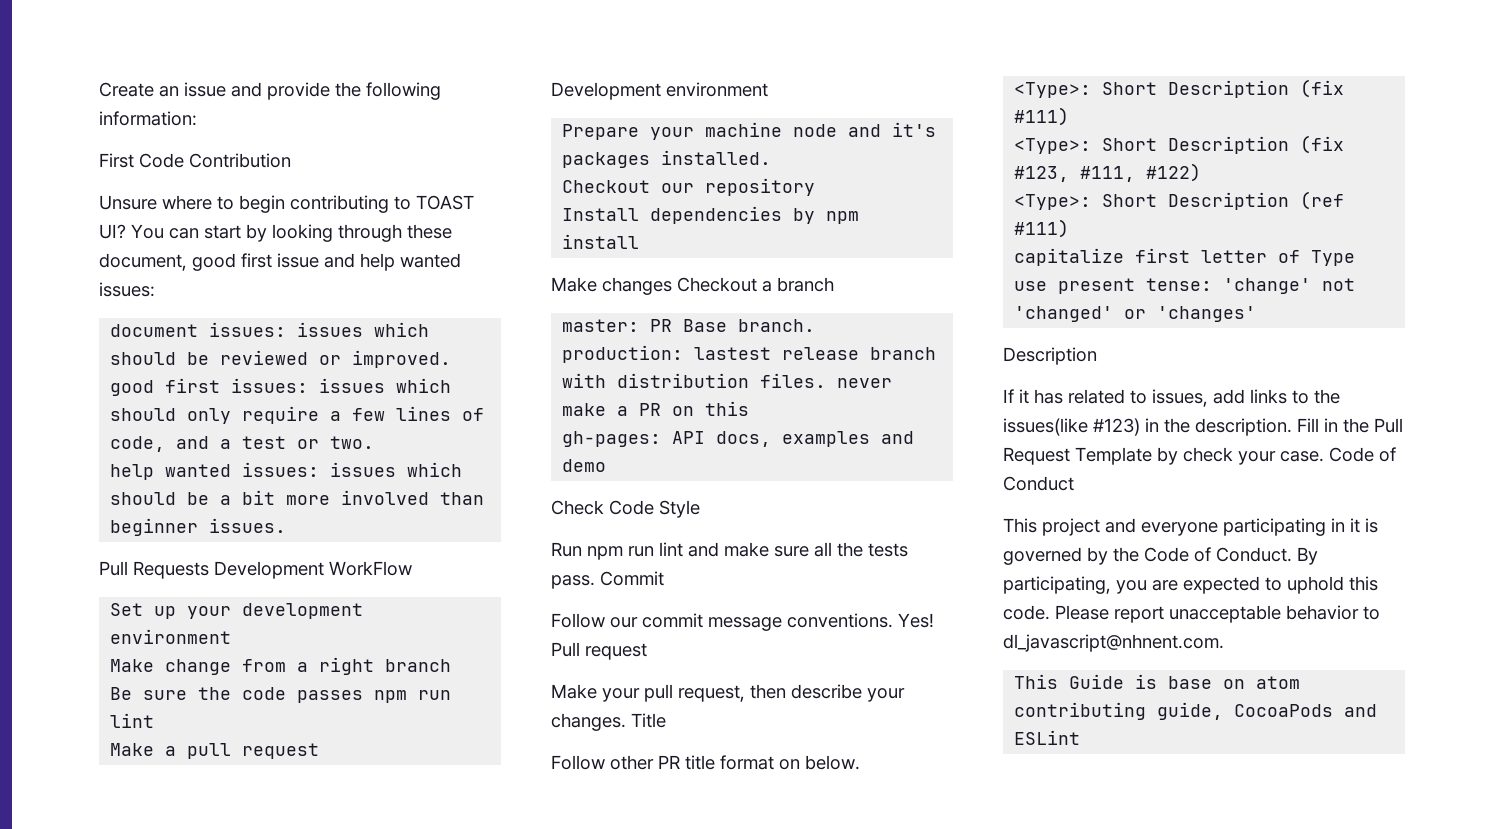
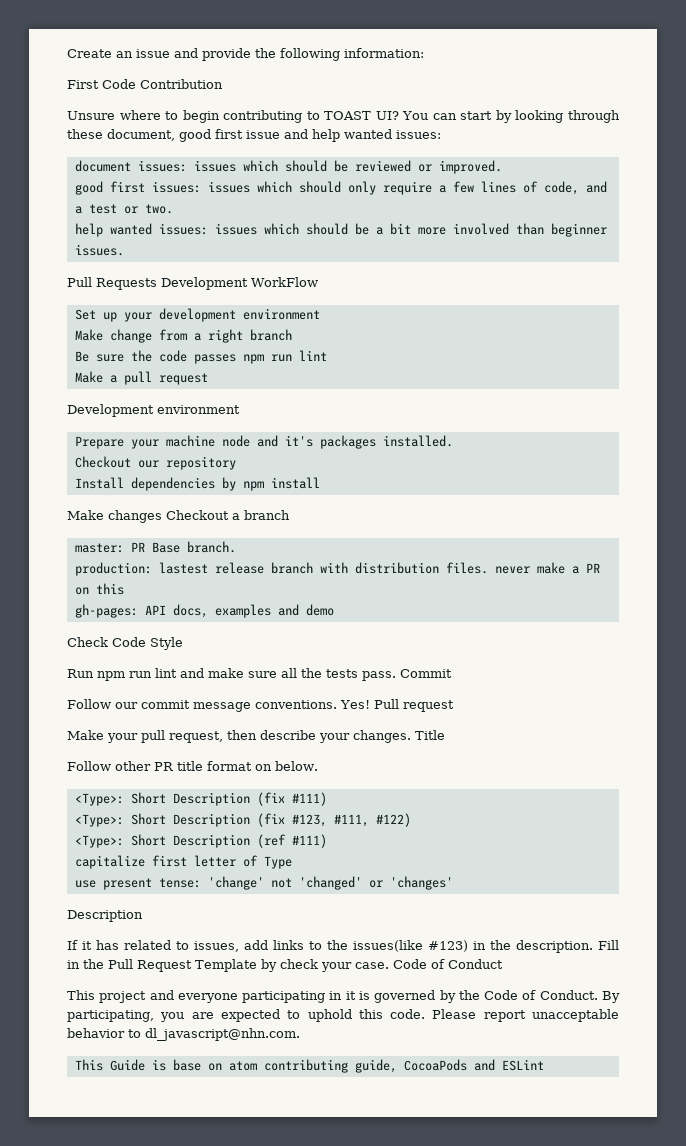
[1003,634,1224,652] dl_javascript@nhnent.com. -> [145,1028,300,1041] dl_javascript@nhn.com.

